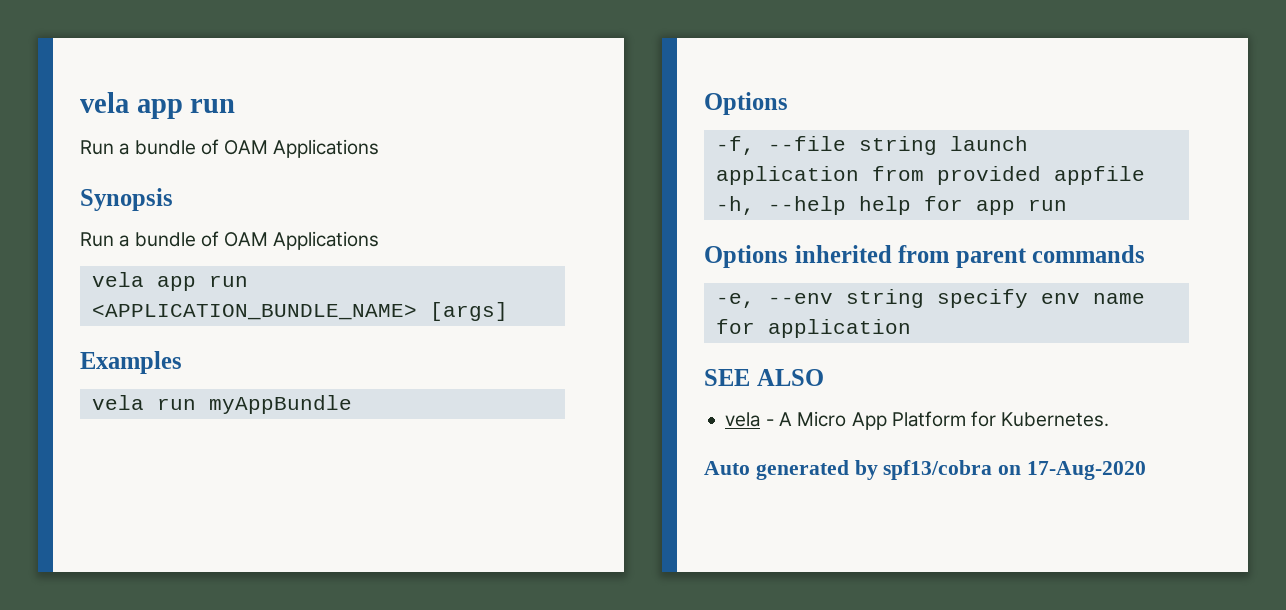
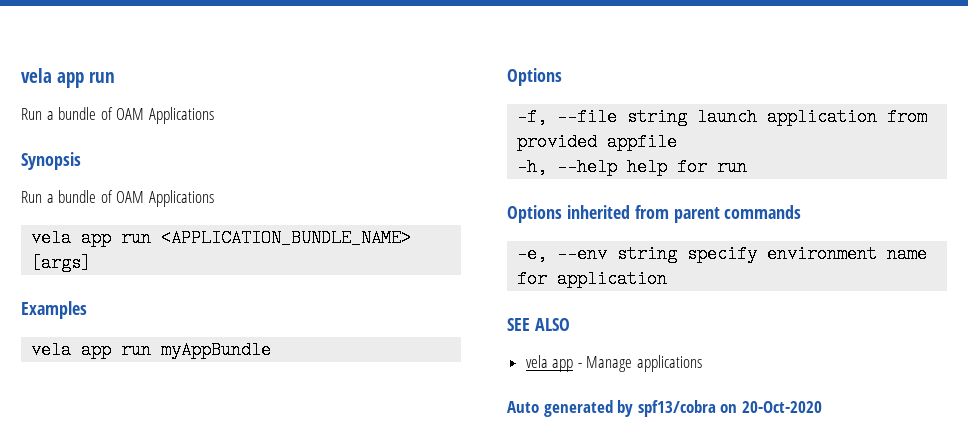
(144, 402) none -> [81,341,112,359] app
[975,200,1015,215] app -> (708, 167) none
[1040,293,1080,304] env -> [767,245,878,263] environment
[765,411,1110,430] - A Micro App Platform for Kubernetes. -> [552,355,703,372] app - Manage applications
[1027,461,1147,480] 17-Aug-2020 -> [741,401,822,413] 20-Oct-2020

